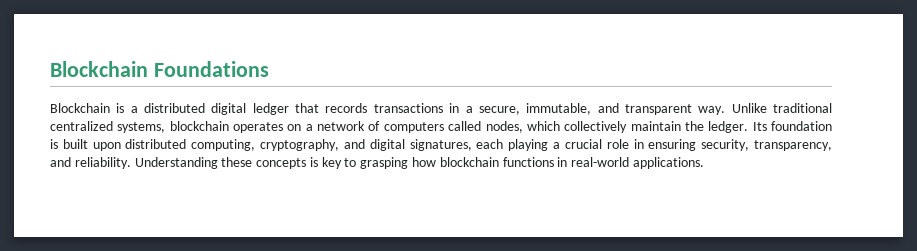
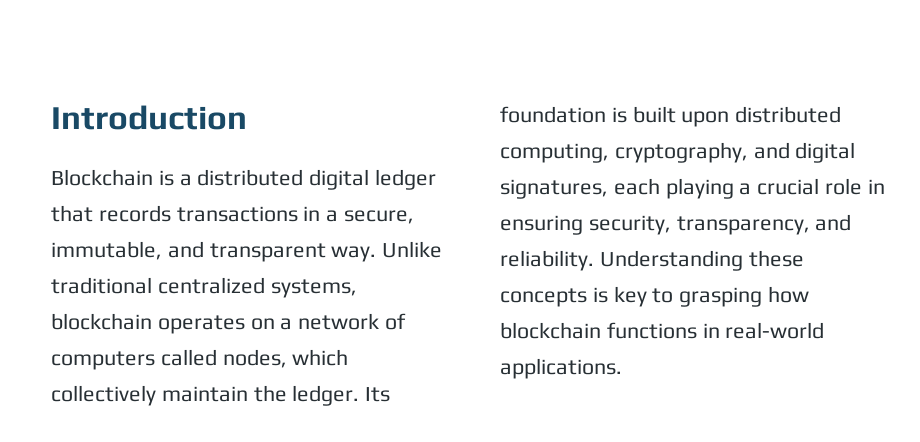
[50,61,269,77] Blockchain Foundations -> [51,105,247,130] Introduction

